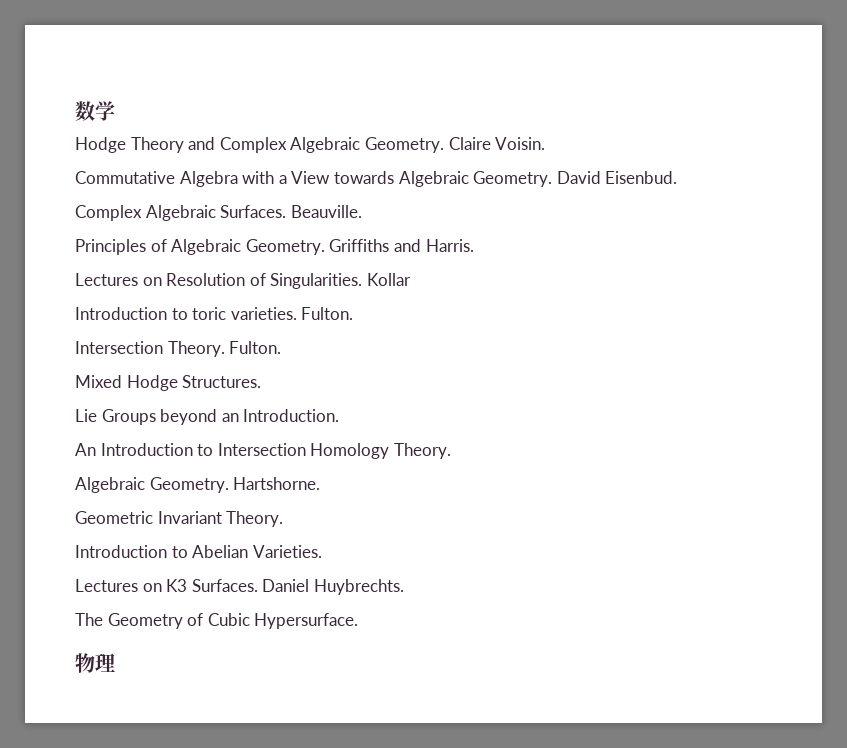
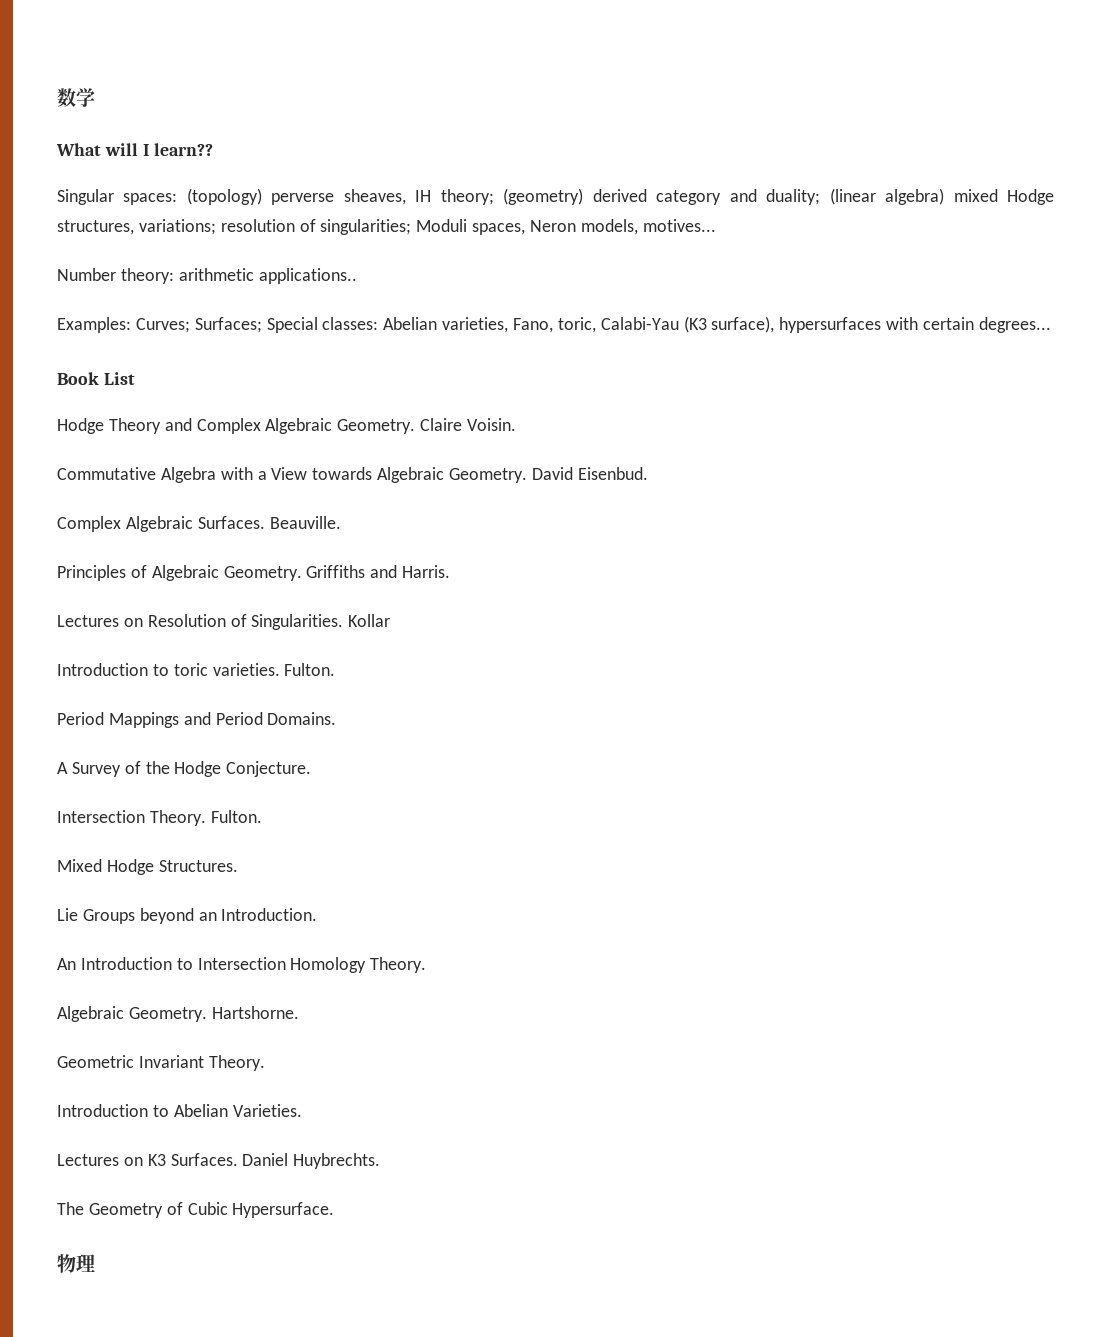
(115, 111) none -> [56,143,213,156] [57,188,1055,205] [57,219,716,235] [57,268,357,284] [57,316,1051,333] [57,372,135,385] // What will I learn?? // Singular spaces: (topology) perverse sheaves, IH theory; (geometry) derived category and duality; (linear algebra) mixed Hodge structures, variations; resolution of singularities; Moduli spaces, Neron models, motives... // Number theory: arithmetic applications.. // Examples: Curves; Surfaces; Special classes: Abelian varieties, Fano, toric, Calabi-Yau (K3 surface), hypersurfaces with certain degrees... // Book List
(354, 313) none -> [57,712,337,728] [57,761,312,777] // Period Mappings and Period Domains. // A Survey of the Hodge Conjecture.

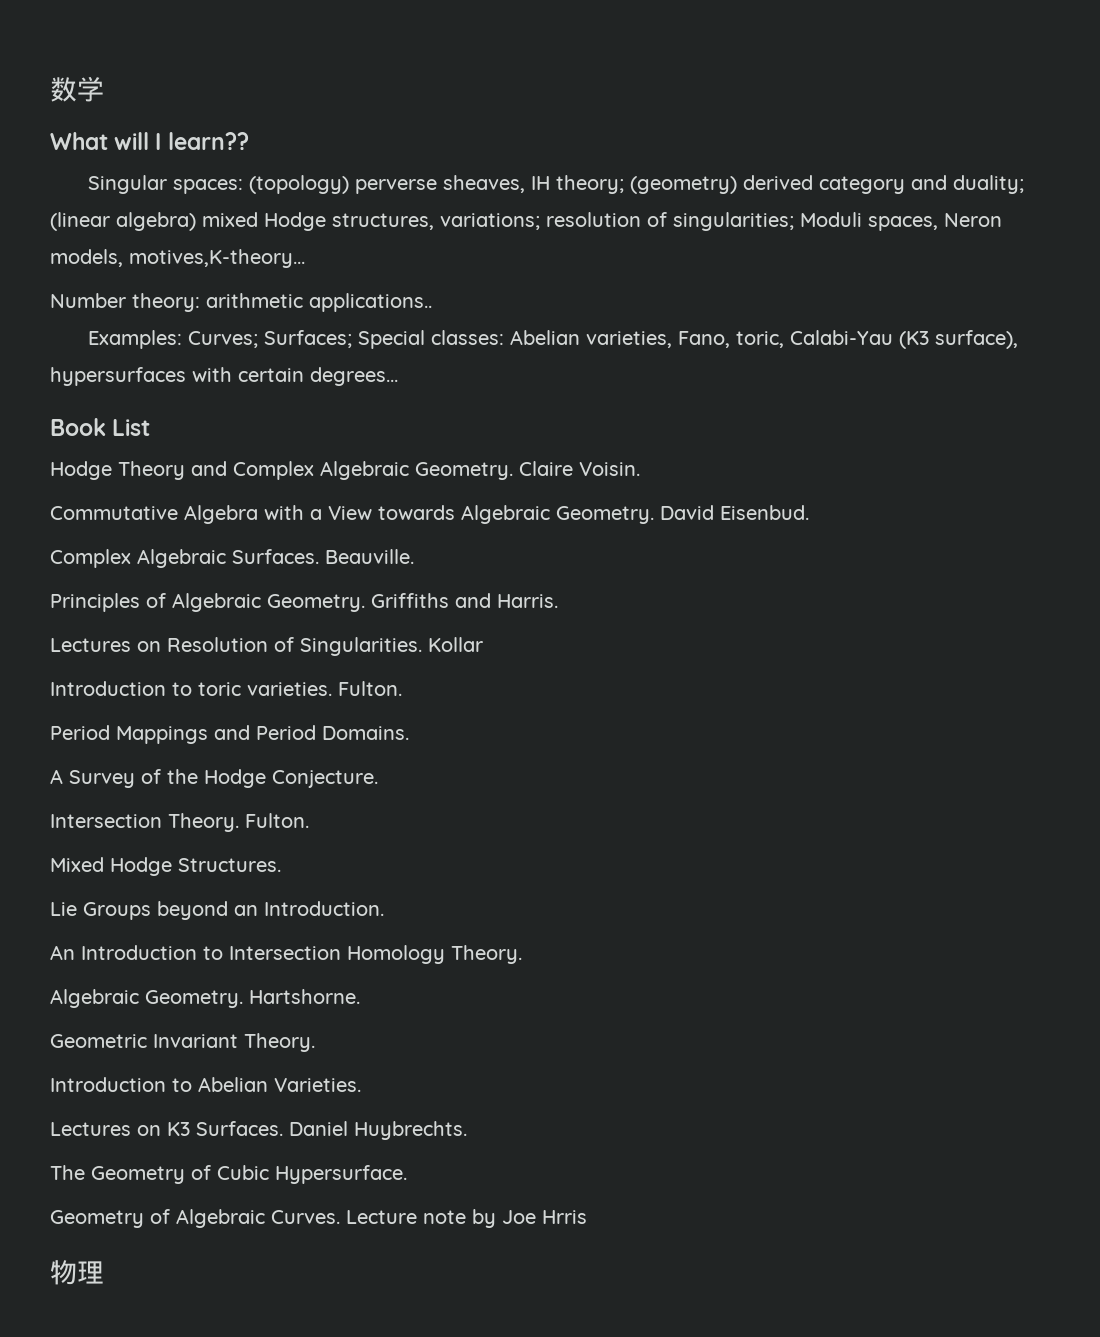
[642,219,716,232] motives... -> [129,249,305,268] motives,K-theory...
(335, 1210) none -> [50,1209,587,1228] // Geometry of Algebraic Curves. Lecture note by Joe Hrris

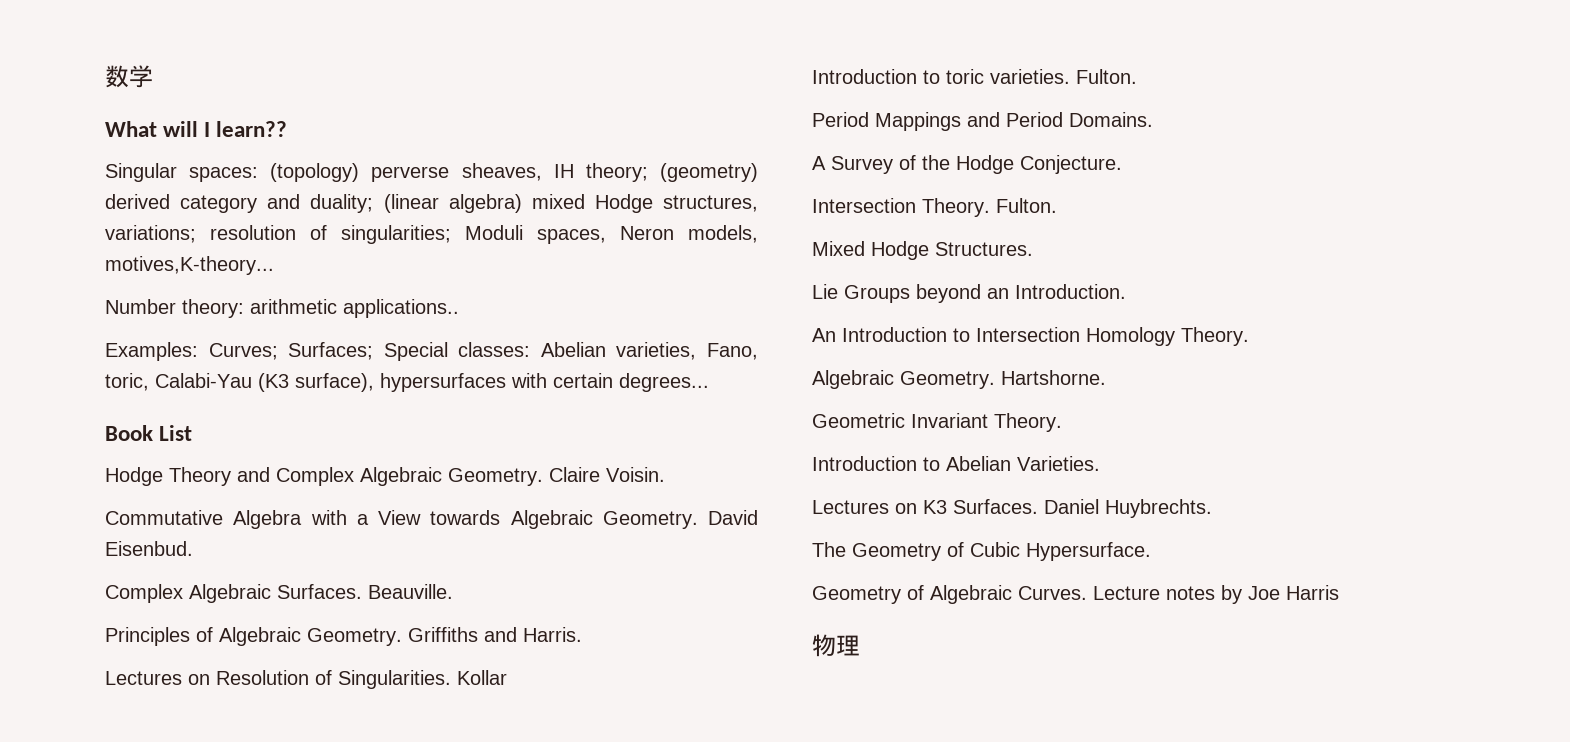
[423,1210,466,1224] note -> [1166,586,1215,600] notes
[542,1210,587,1224] Hrris -> [1286,585,1339,600] Harris

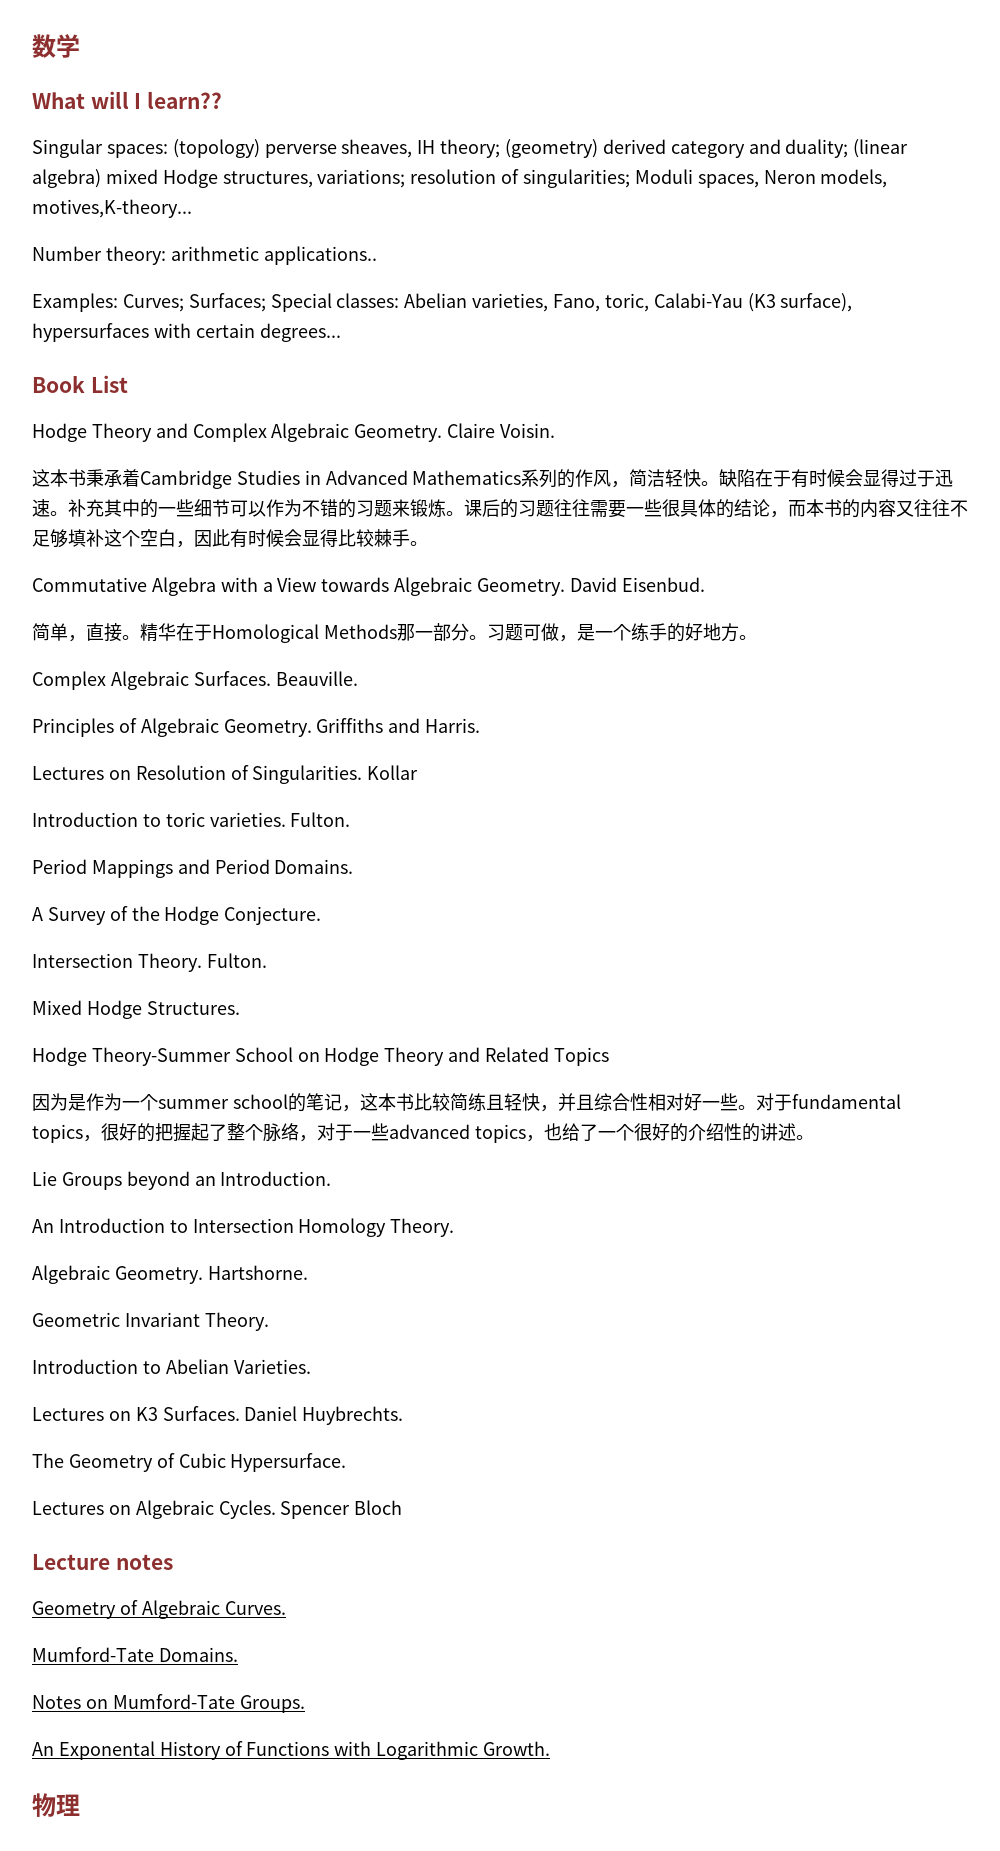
(665, 474) none -> [32,469,954,489] [32,499,968,518] [32,529,428,548] // 这本书秉承着Cambridge Studies in Advanced Mathematics系列的作风，简洁轻快。缺陷在于有时候会显得过于迅速。补充其中的一些细节可以作为不错的习题来锻炼。课后的习题往往需要一些很具体的结论，而本书的内容又往往不足够填补这个空白，因此有时候会显得比较棘手。
(193, 548) none -> [32,623,757,643] // 简单，直接。精华在于Homological Methods那一部分。习题可做，是一个练手的好地方。
(1033, 249) none -> [32,1047,609,1066] [32,1093,901,1112] [32,1123,814,1143] // Hodge Theory-Summer School on Hodge Theory and Related Topics // 因为是作为一个summer school的笔记，这本书比较简练且轻快，并且综合性相对好一些。对于fundamental topics，很好的把握起了整个脉络，对于一些advanced topics，也给了一个很好的介绍性的讲述。
[812,585,1339,604] Geometry of Algebraic Curves. Lecture notes by Joe Harris -> [32,1500,403,1519] [32,1554,173,1570] [32,1600,286,1619] [32,1647,238,1662] [32,1694,305,1713] [32,1741,551,1760] Lectures on Algebraic Cycles. Spencer Bloch // Lecture notes // Geometry of Algebraic Curves. // Mumford-Tate Domains. // Notes on Mumford-Tate Groups. // An Exponental History of Functions with Logarithmic Growth.

